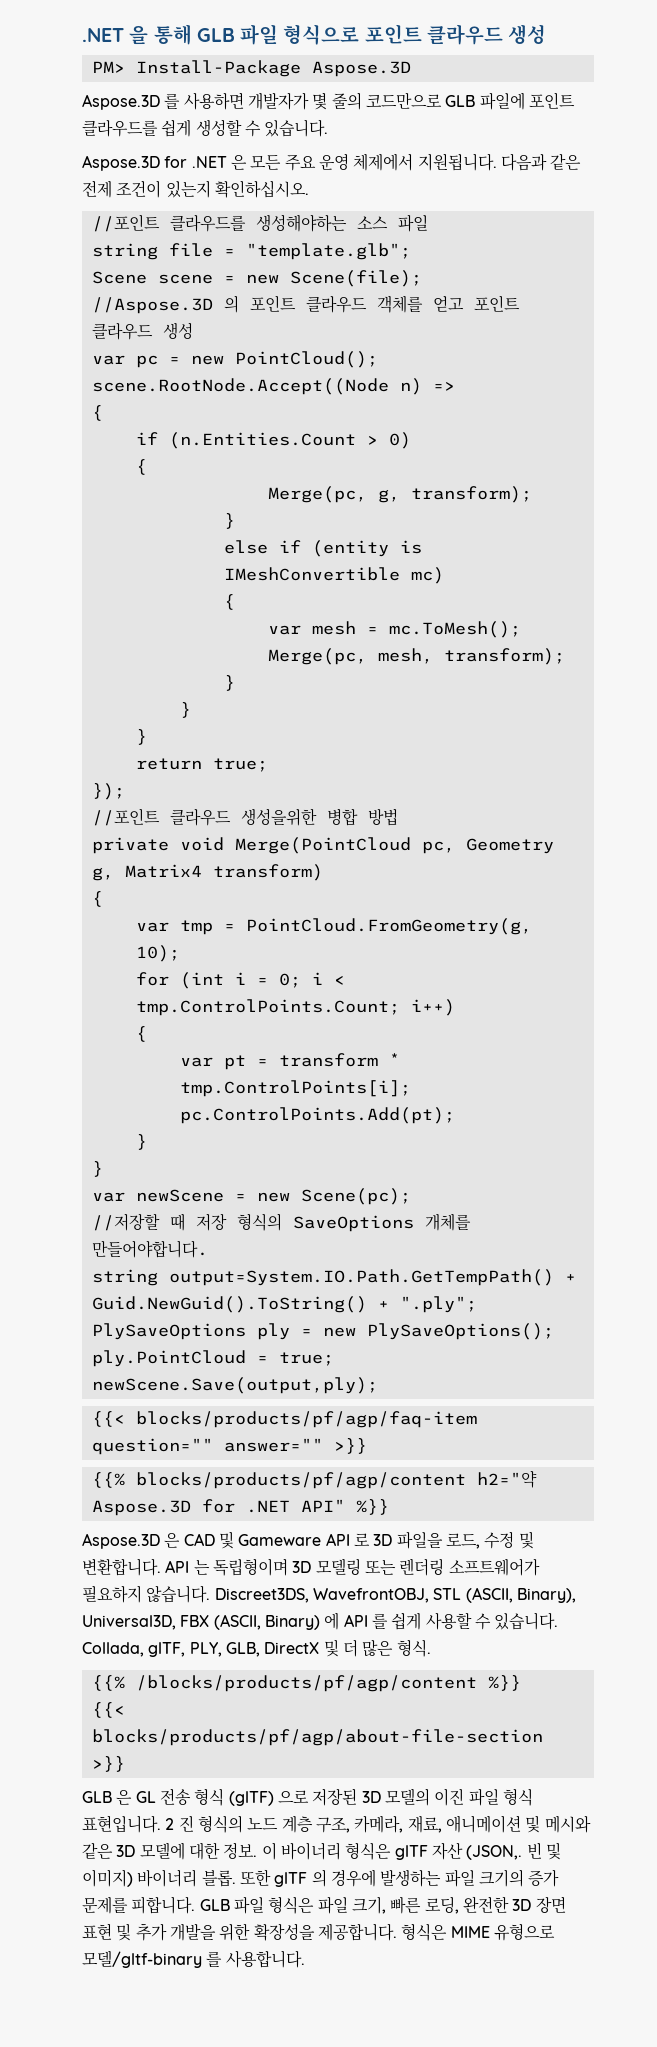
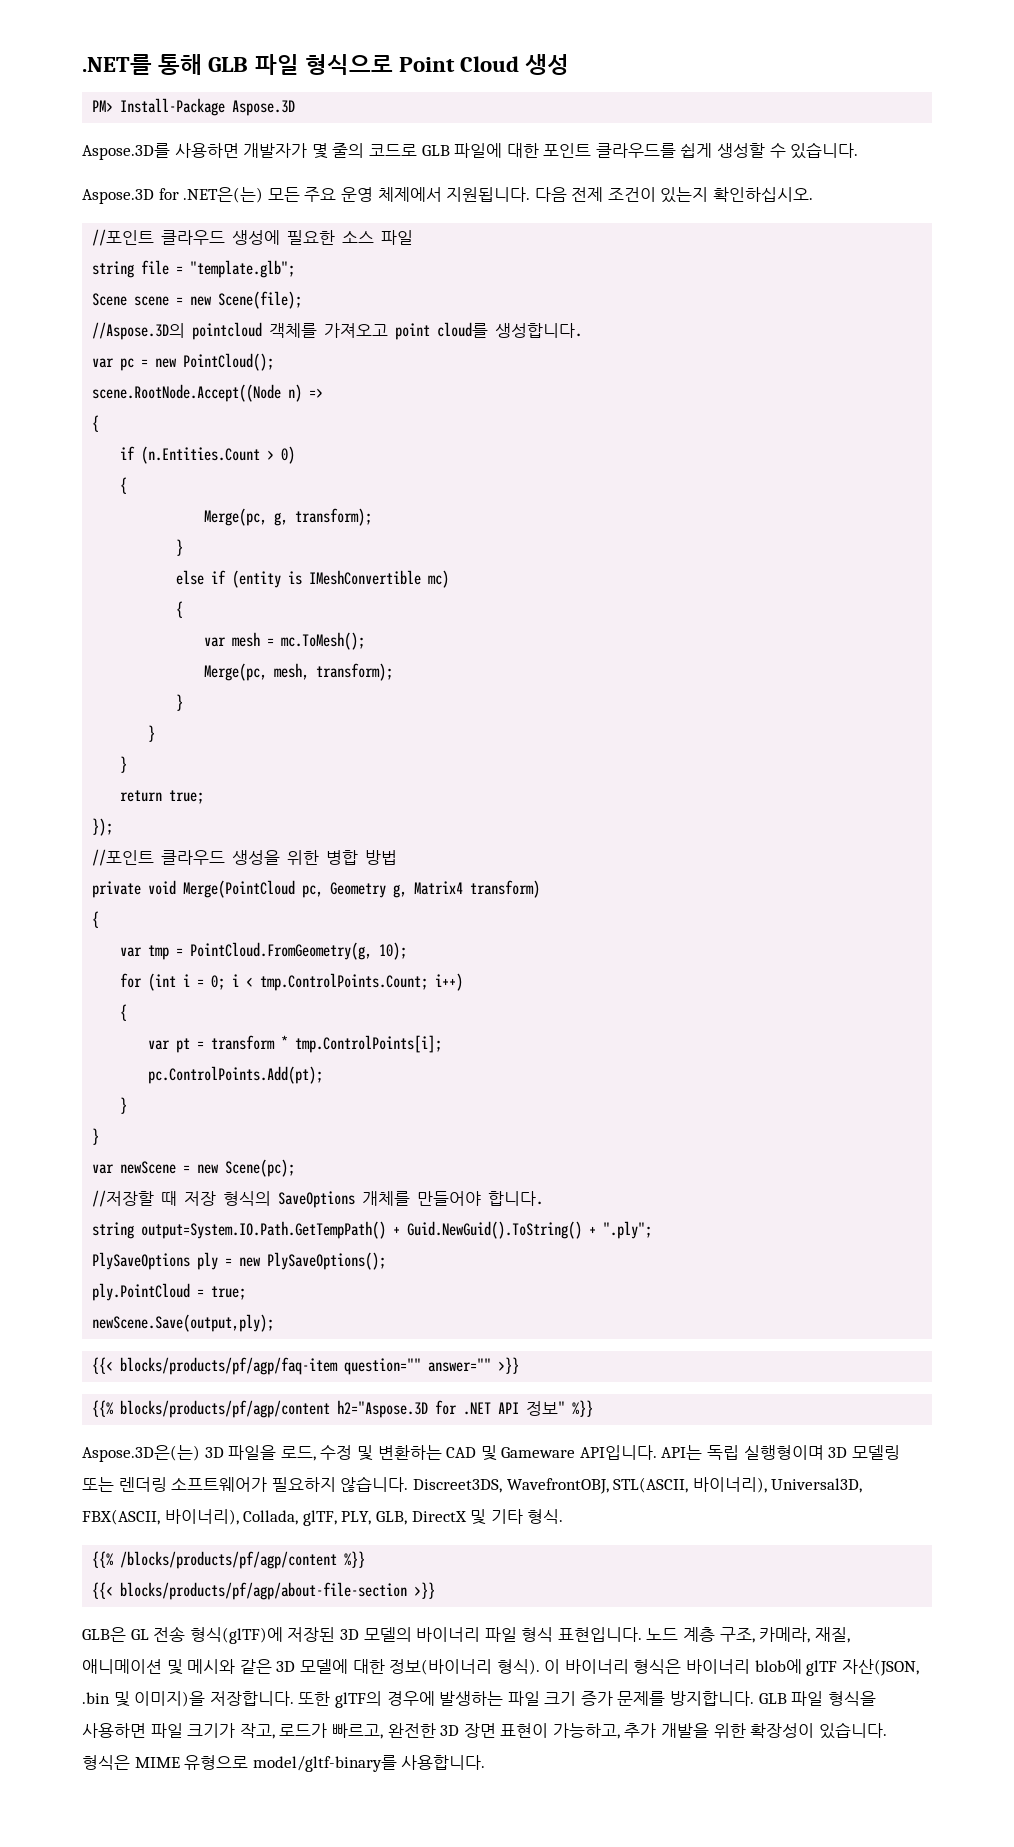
[82,26,149,45] .NET 을 -> [82,54,152,75] .NET를
[364,24,503,45] 포인트 클라우드 -> [399,56,520,72] Point Cloud
[82,94,181,110] Aspose.3D 를 -> [82,143,170,160] Aspose.3D를
[365,92,442,109] 코드만으로 -> [368,144,417,156] 코드로
(525, 101) none -> [506,143,539,158] 대한
[191,155,247,170] .NET 은 -> [183,187,264,203] .NET은(는)
[500,153,582,171] 다음과 같은 -> [534,187,567,202] 다음
[169,214,347,232] 클라우드를 생성해야하는 -> [161,230,336,245] 클라우드 생성에 필요한
[91,295,520,314] [91,322,193,340] //Aspose.3D 의 포인트 클라우드 객체를 얻고 포인트 클라우드 생성 -> [92,322,583,340] //Aspose.3D의 pointcloud 객체를 가져오고 point cloud를 생성합니다.
[240,808,317,826] 생성을위한 -> [232,850,320,865] 생성을 위한
[91,1240,208,1258] 만들어야합니다. -> [417,1191,544,1206] 만들어야 합니다.
[476,1470,537,1488] [91,1499,389,1516] [82,1531,370,1549] h2="약 Aspose.3D for .NET API" %}} // Aspose.3D 은 CAD 및 Gameware API 로 -> [337,1400,594,1418] [82,1445,200,1462] h2="Aspose.3D for .NET API 정보" %}} // Aspose.3D은(는)
[82,1558,288,1576] 변환합니다. API 는 독립형이며 -> [377,1445,824,1461] 변환하는 CAD 및 Gameware API입니다. API는 독립 실행형이며
[433,1587,576,1603] [82,1612,559,1630] STL (ASCII, Binary), Universal3D, FBX (ASCII, Binary) 에 API 를 쉽게 사용할 수 있습니다. -> [613,1477,863,1493] [82,1509,239,1525] STL(ASCII, 바이너리), Universal3D, FBX(ASCII, 바이너리),
[342,1639,394,1657] 더 많은 -> [490,1509,523,1524] 기타
[82,1788,309,1806] GLB 은 GL 전송 형식 (glTF) 으로 -> [82,1626,283,1644] GLB은 GL 전송 형식(glTF)에
[434,1788,465,1806] 이진 -> [416,1627,481,1642] 바이너리
[165,1815,243,1833] 2 진 형식의 -> (642, 1634) none
[407,1815,442,1833] 재료, -> [814,1627,850,1643] 재질,
[223,1842,258,1859] 정보. -> [389,1659,540,1675] 정보(바이너리 형식).
[394,1842,561,1860] [82,1869,327,1887] glTF 자산 (JSON,. 빈 및 이미지) 바이너리 블롭. 또한 glTF 의 -> [686,1659,919,1676] [82,1691,382,1708] 바이너리 blob에 glTF 자산(JSON, .bin 및 이미지)을 저장합니다. 또한 glTF의
[478,1869,524,1887] 크기의 -> [544,1691,577,1706] 크기
[131,1896,459,1914] 피합니다. GLB 파일 형식은 파일 크기, 빠른 로딩, -> [670,1691,876,1706] [82,1723,383,1739] 방지합니다. GLB 파일 형식을 사용하면 파일 크기가 작고, 로드가 빠르고,
[82,1923,132,1941] 표현 및 -> [500,1723,620,1739] 표현이 가능하고,
[253,1923,397,1941] 확장성을 제공합니다. -> [750,1722,887,1739] 확장성이 있습니다.
[82,1950,223,1968] 모델/gltf-binary 를 -> [252,1755,397,1772] model/gltf-binary를

